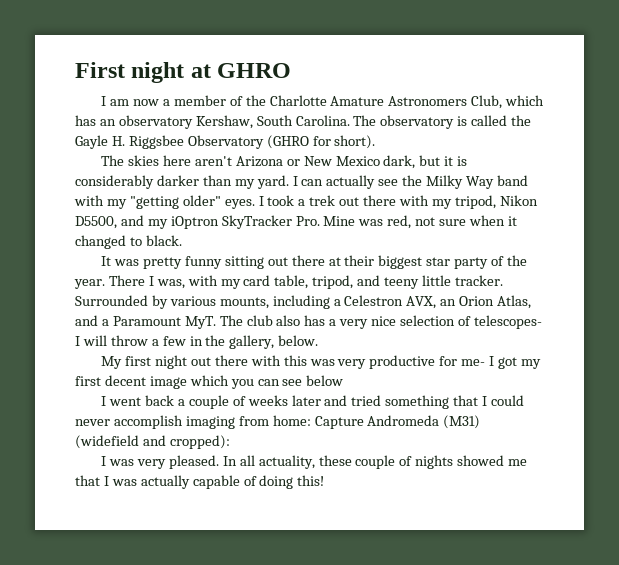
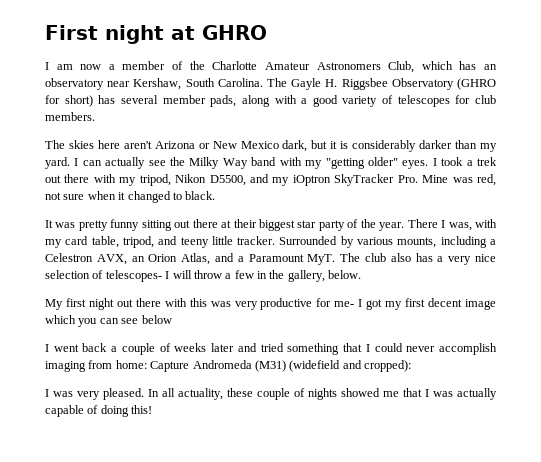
[330,96,385,106] Amature -> [264,62,310,70] Amateur
(193, 122) none -> [107,81,131,87] near
[380,115,532,129] observatory is called the -> (287, 82) none
[334,135,376,149] short). -> [64,95,497,107] [45,112,95,121] short) has several member pads, along with a good variety of telescopes for club members.

